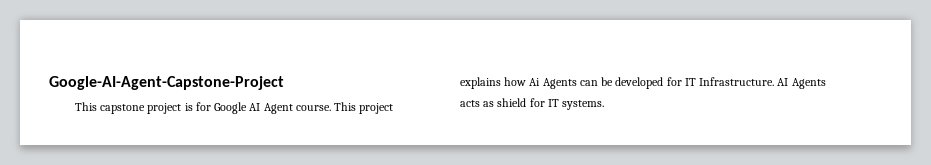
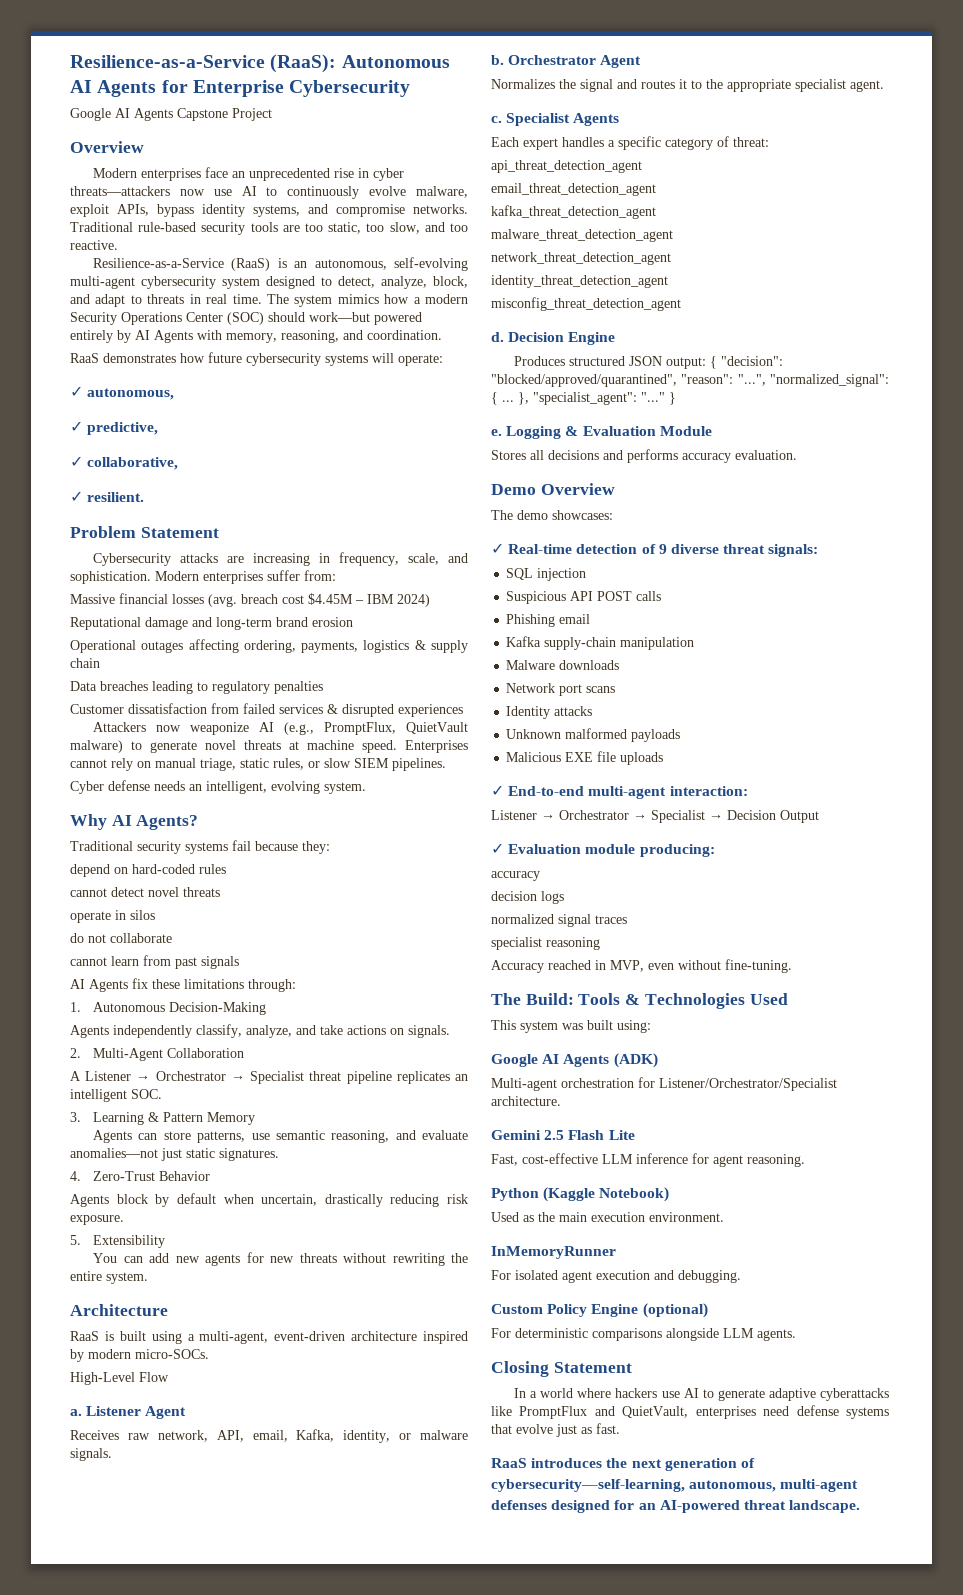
[49,76,284,90] [74,102,394,114] [460,77,826,89] [460,98,605,110] Google-AI-Agent-Capstone-Project // This capstone project is for Google AI Agent course. This project explains how Ai Agents can be developed for IT Infrastructure. AI Agents acts as shield for IT systems. -> [70,54,450,73] [70,80,411,97] [70,108,272,121] [70,141,144,153] [93,167,405,181] [70,186,468,199] [70,204,468,217] [70,222,468,235] [70,240,118,250] [93,257,468,271] [70,276,468,289] [70,294,469,307] [70,312,422,325] [70,330,442,343] [70,352,443,366] [70,386,175,400] [70,421,159,435] [70,456,179,470] [70,491,145,502] [70,526,219,538] [93,552,469,566] [70,570,336,584] [70,593,430,607] [70,617,353,630] [70,639,468,653] [70,658,100,668] [70,681,323,694] [70,703,463,717] [93,722,468,735] [70,740,468,753] [70,758,446,771] [70,780,366,794] [70,814,199,830] [70,840,330,854] [70,864,226,877] [70,887,220,897] [70,910,155,923] [70,933,172,943] [70,955,239,969] [70,978,296,992] [70,1002,267,1015] [70,1024,450,1038] [70,1048,245,1061] [70,1071,469,1084] [70,1089,162,1102] [70,1112,256,1125] [93,1130,468,1143] [70,1148,279,1161] [70,1171,211,1181] [70,1193,468,1207] [70,1215,124,1225] [70,1235,166,1248] [93,1252,468,1266] [70,1271,148,1284] [70,1304,168,1316] [70,1331,468,1344] [70,1349,209,1362] [70,1372,169,1385] [70,1406,187,1419] [70,1429,468,1443] [70,1448,112,1461] [491,55,642,68] [491,79,884,92] [491,113,620,126] [491,136,769,150] [491,160,642,173] [491,183,656,196] [491,205,656,219] [491,229,673,242] [491,252,671,265] [491,275,668,288] [491,297,681,311] [491,332,616,345] [514,356,784,369] [491,374,889,387] [491,392,676,405] [491,426,712,439] [491,449,797,463] [491,483,615,495] [491,510,613,520] [491,543,819,557] [506,568,587,581] [506,591,662,604] [506,614,591,627] [506,636,695,650] [506,660,620,670] [506,683,616,696] [506,706,593,719] [506,728,681,742] [506,751,664,765] [491,785,748,799] [491,810,819,823] [491,843,715,857] [491,871,540,881] [491,891,564,904] [491,914,627,927] [491,937,600,950] [491,959,792,973] [491,993,788,1009] [491,1020,651,1033] [491,1053,658,1068] [491,1077,837,1091] [491,1096,561,1106] [491,1130,635,1140] [491,1153,805,1167] [491,1187,670,1202] [491,1212,724,1222] [491,1246,616,1259] [491,1270,741,1283] [491,1303,708,1318] [491,1328,796,1341] [491,1361,632,1377] [514,1388,889,1401] [491,1405,889,1419] [491,1423,620,1437] [491,1458,755,1471] [491,1479,859,1492] [491,1500,861,1513] Resilience-as-a-Service (RaaS): Autonomous AI Agents for Enterprise Cybersecurity // Google AI Agents Capstone Project // Overview // Modern enterprises face an unprecedented rise in cyber threats—attackers now use AI to continuously evolve malware, exploit APIs, bypass identity systems, and compromise networks. Traditional rule-based security tools are too static, too slow, and too reactive. // Resilience-as-a-Service (RaaS) is an autonomous, self-evolving multi-agent cybersecurity system designed to detect, analyze, block, and adapt to threats in real time. The system mimics how a modern Security Operations Center (SOC) should work—but powered entirely by AI Agents with memory, reasoning, and coordination. // RaaS demonstrates how future cybersecurity systems will operate: // ✓ autonomous, // ✓ predictive, // ✓ collaborative, // ✓ resilient. // Problem Statement // Cybersecurity attacks are increasing in frequency, scale, and sophistication. Modern enterprises suffer from: // Massive financial losses (avg. breach cost $4.45M – IBM 2024) // Reputational damage and long-term brand erosion // Operational outages affecting ordering, payments, logistics & supply chain // Data breaches leading to regulatory penalties // Customer dissatisfaction from failed services & disrupted experiences // Attackers now weaponize AI (e.g., PromptFlux, QuietVault malware) to generate novel threats at machine speed. Enterprises cannot rely on manual triage, static rules, or slow SIEM pipelines. // Cyber defense needs an intelligent, evolving system. // Why AI Agents? // Traditional security systems fail because they: // depend on hard-coded rules // cannot detect novel threats // operate in silos // do not collaborate // cannot learn from past signals // AI Agents fix these limitations through: // 1. Autonomous Decision-Making // Agents independently classify, analyze, and take actions on signals. // 2. Multi-Agent Collaboration // A Listener → Orchestrator → Specialist threat pipeline replicates an intelligent SOC. // 3. Learning & Pattern Memory // Agents can store patterns, use semantic reasoning, and evaluate anomalies—not just static signatures. // 4. Zero-Trust Behavior // Agents block by default when uncertain, drastically reducing risk exposure. // 5. Extensibility // You can add new agents for new threats without rewriting the entire system. // Architecture // RaaS is built using a multi-agent, event-driven architecture inspired by modern micro-SOCs. // High-Level Flow // a. Listener Agent // Receives raw network, API, email, Kafka, identity, or malware signals. // b. Orchestrator Agent // Normalizes the signal and routes it to the appropriate specialist agent. // c. Specialist Agents // Each expert handles a specific category of threat: // api_threat_detection_agent // email_threat_detection_agent // kafka_threat_detection_agent // malware_threat_detection_agent // network_threat_detection_agent // identity_threat_detection_agent // misconfig_threat_detection_agent // d. Decision Engine // Produces structured JSON output: { "decision": "blocked/approved/quarantined", "reason": "...", "normalized_signal": { ... }, "specialist_agent": "..." } // e. Logging & Evaluation Module // Stores all decisions and performs accuracy evaluation. // Demo Overview // The demo showcases: // ✓ Real-time detection of 9 diverse threat signals: // SQL injection // Suspicious API POST calls // Phishing email // Kafka supply-chain manipulation // Malware downloads // Network port scans // Identity attacks // Unknown malformed payloads // Malicious EXE file uploads // ✓ End-to-end multi-agent interaction: // Listener → Orchestrator → Specialist → Decision Output // ✓ Evaluation module producing: // accuracy // decision logs // normalized signal traces // specialist reasoning // Accuracy reached in MVP, even without fine-tuning. // The Build: Tools & Technologies Used // This system was built using: // Google AI Agents (ADK) // Multi-agent orchestration for Listener/Orchestrator/Specialist architecture. // Gemini 2.5 Flash Lite // Fast, cost-effective LLM inference for agent reasoning. // Python (Kaggle Notebook) // Used as the main execution environment. // InMemoryRunner // For isolated agent execution and debugging. // Custom Policy Engine (optional) // For deterministic comparisons alongside LLM agents. // Closing Statement // In a world where hackers use AI to generate adaptive cyberattacks like PromptFlux and QuietVault, enterprises need defense systems that evolve just as fast. // RaaS introduces the next generation of cybersecurity—self-learning, autonomous, multi-agent defenses designed for an AI-powered threat landscape.

